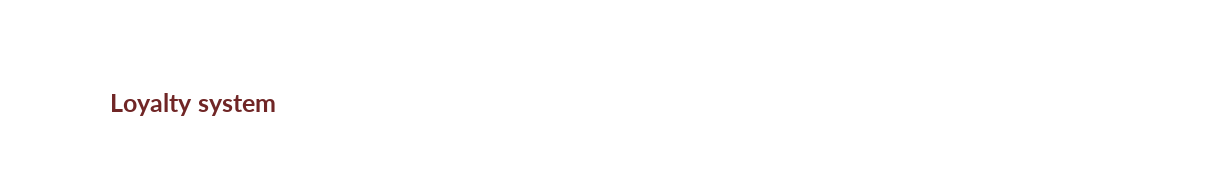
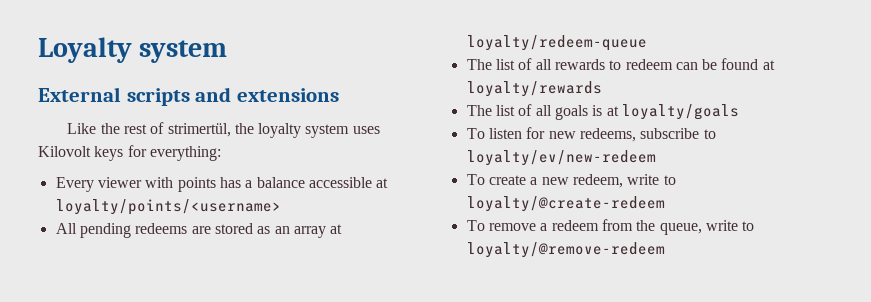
(276, 105) none -> [38,87,339,106] [67,122,380,138] [38,145,221,161] [55,177,389,192] [55,199,281,215] [55,223,343,238] [466,35,647,51] [466,58,775,70] [466,81,602,97] [466,104,739,120] [466,127,716,142] [466,150,656,166] [466,174,676,188] [466,196,665,212] [466,219,755,235] [466,242,665,258] // External scripts and extensions // Like the rest of strimertül, the loyalty system uses Kilovolt keys for everything: // Every viewer with points has a balance accessible at loyalty/points/<username> // All pending redeems are stored as an array at loyalty/redeem-queue // The list of all rewards to redeem can be found at loyalty/rewards // The list of all goals is at loyalty/goals // To listen for new redeems, subscribe to loyalty/ev/new-redeem // To create a new redeem, write to loyalty/@create-redeem // To remove a redeem from the queue, write to loyalty/@remove-redeem

